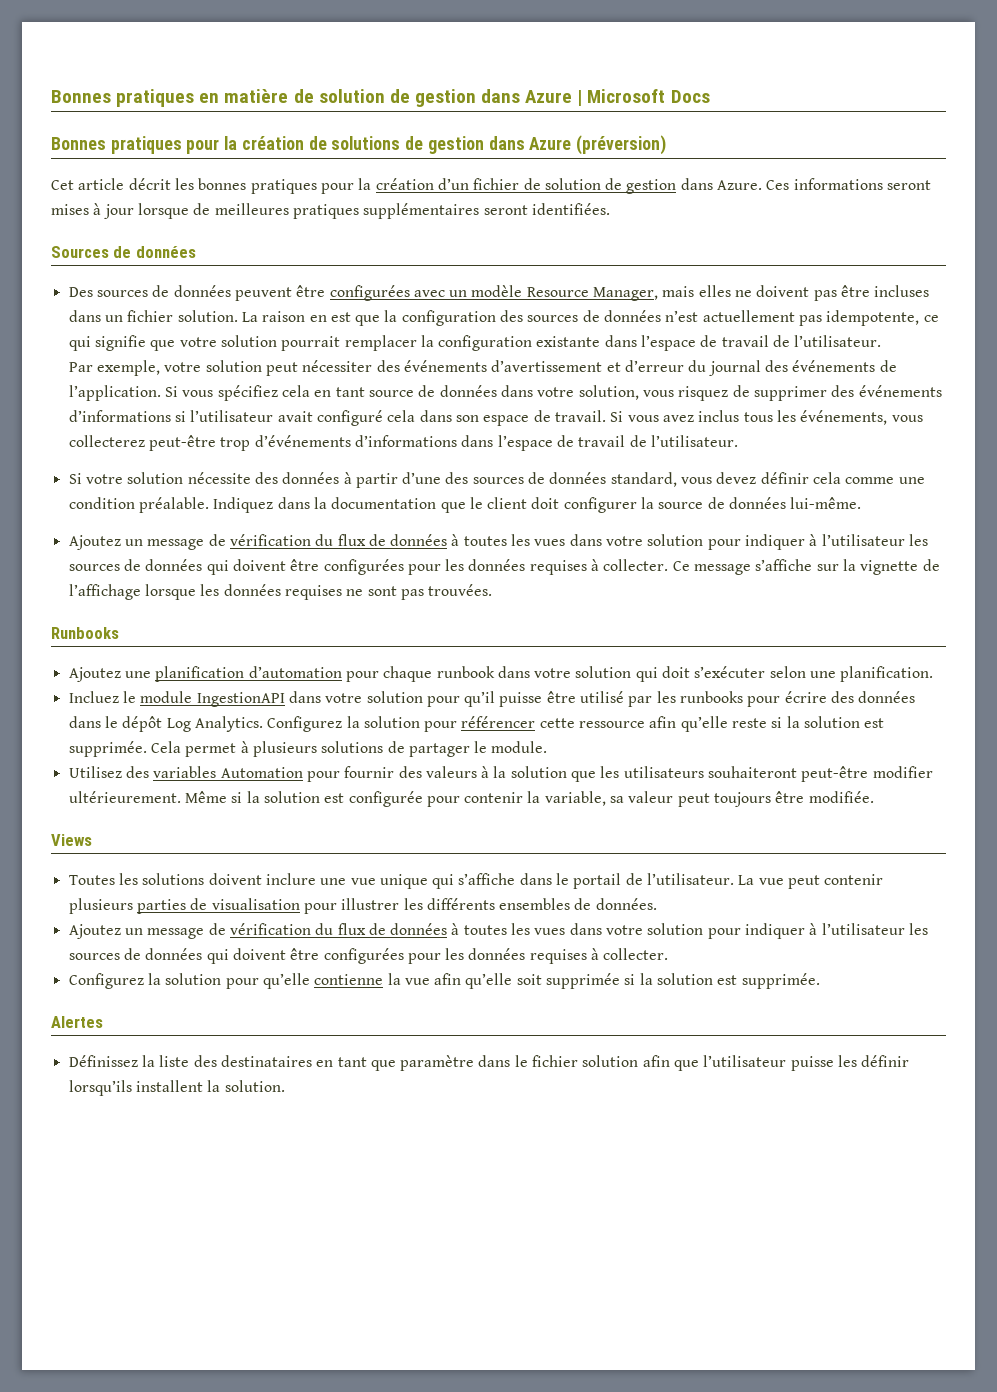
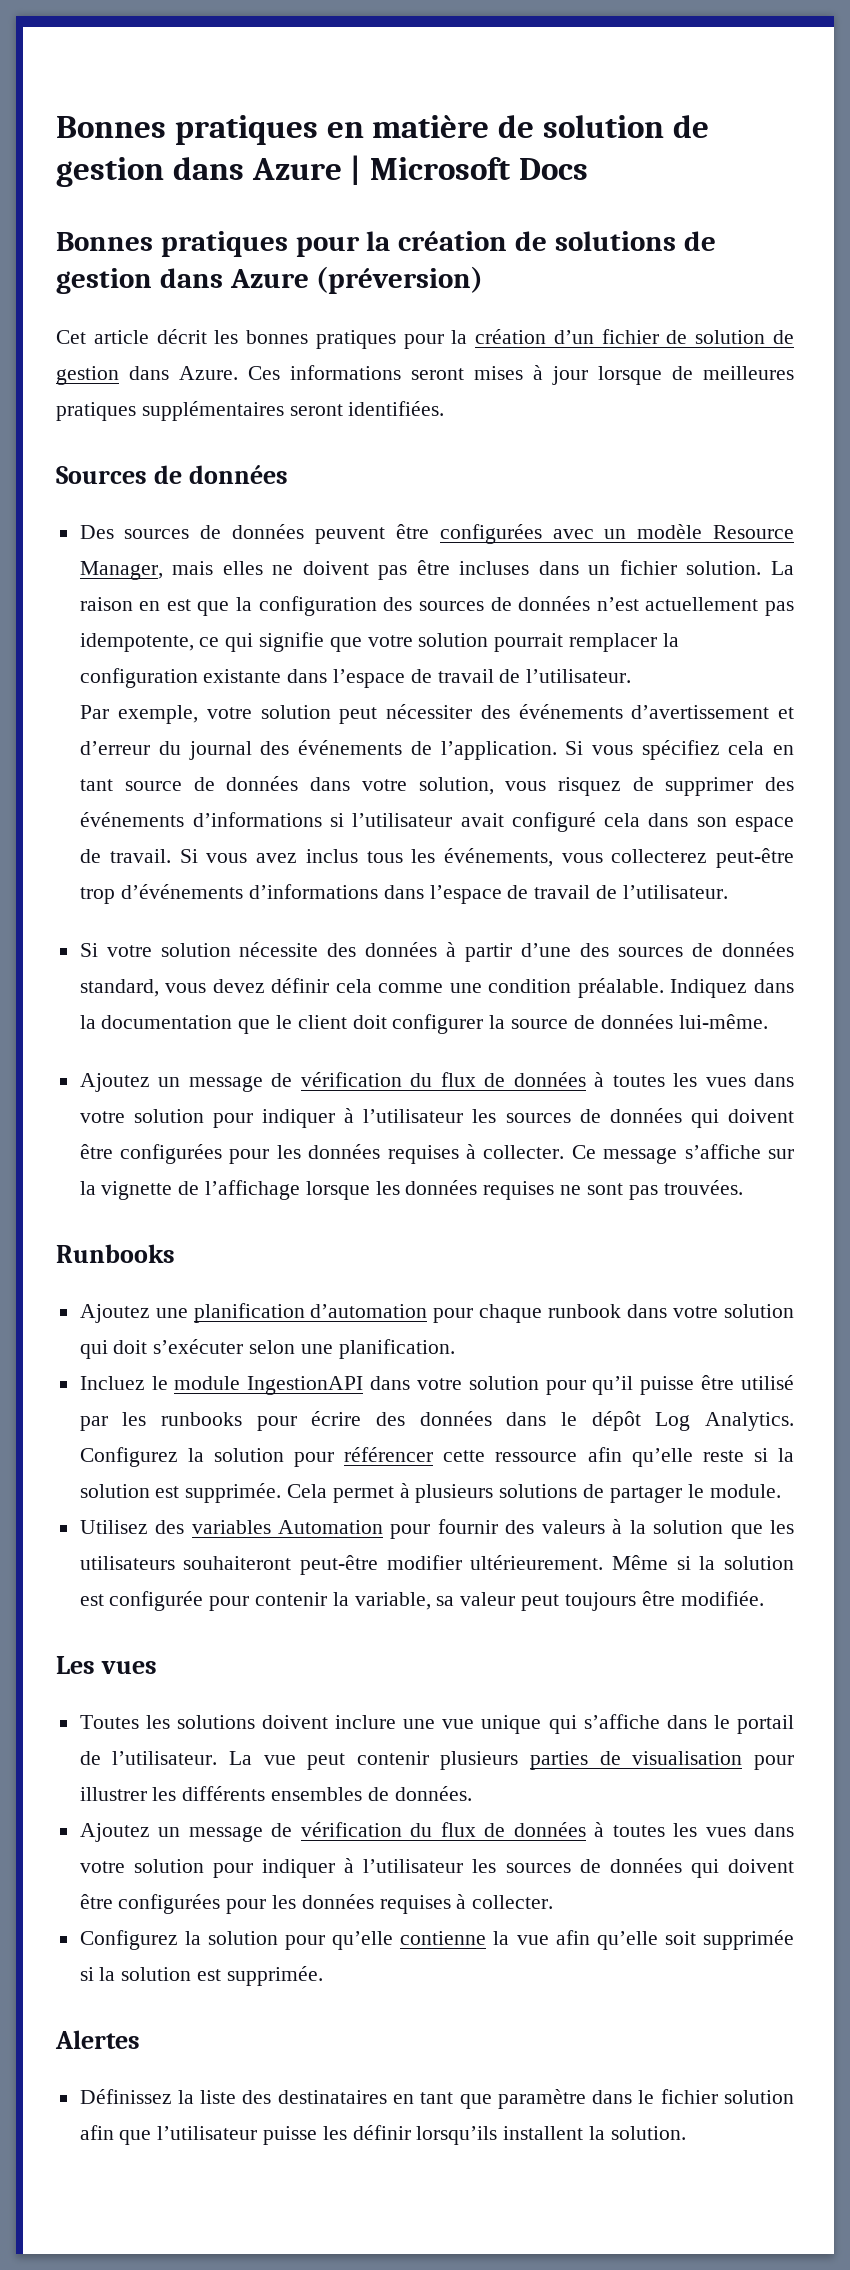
[51,834,92,846] Views -> [56,1656,158,1674] Les vues

